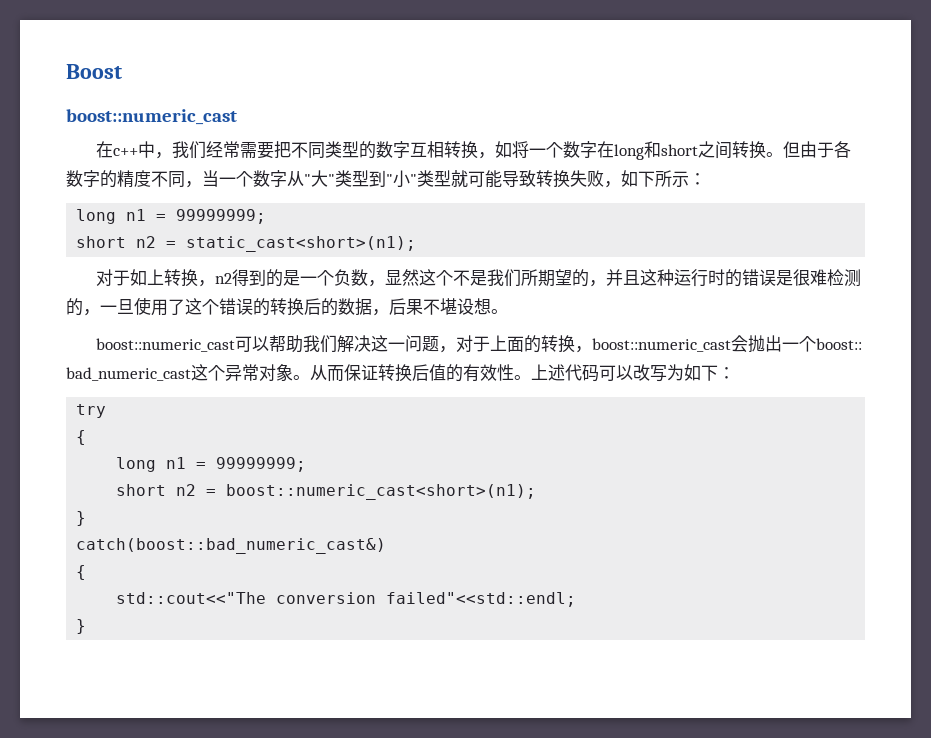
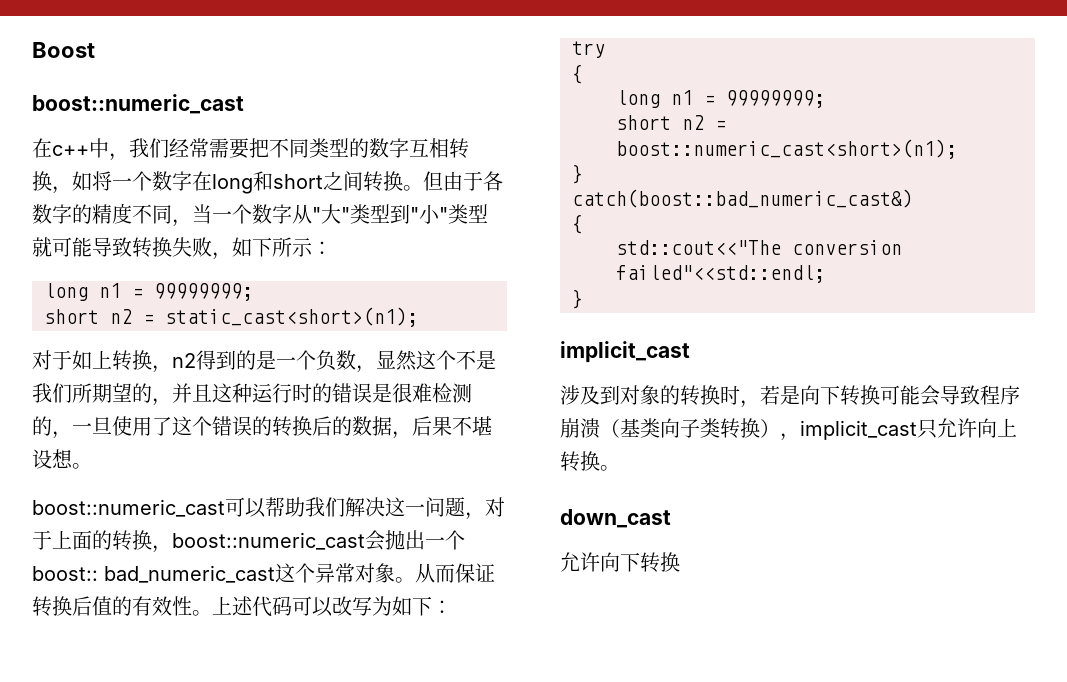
(87, 626) none -> [560,341,690,363] [560,385,1020,408] [560,418,1017,441] [560,451,620,472] [560,509,671,528] [560,552,680,573] // implicit_cast // 涉及到对象的转换时，若是向下转换可能会导致程序崩溃（基类向子类转换），implicit_cast只允许向上转换。 // down_cast // 允许向下转换

